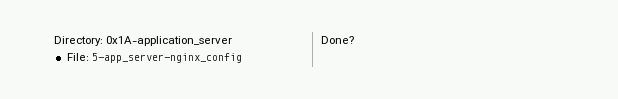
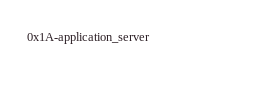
[54,36,103,46] Directory: -> (27, 38) none
[66,53,242,63] [321,36,354,44] // File: 5-app_server-nginx_config // Done? -> (150, 38) none

